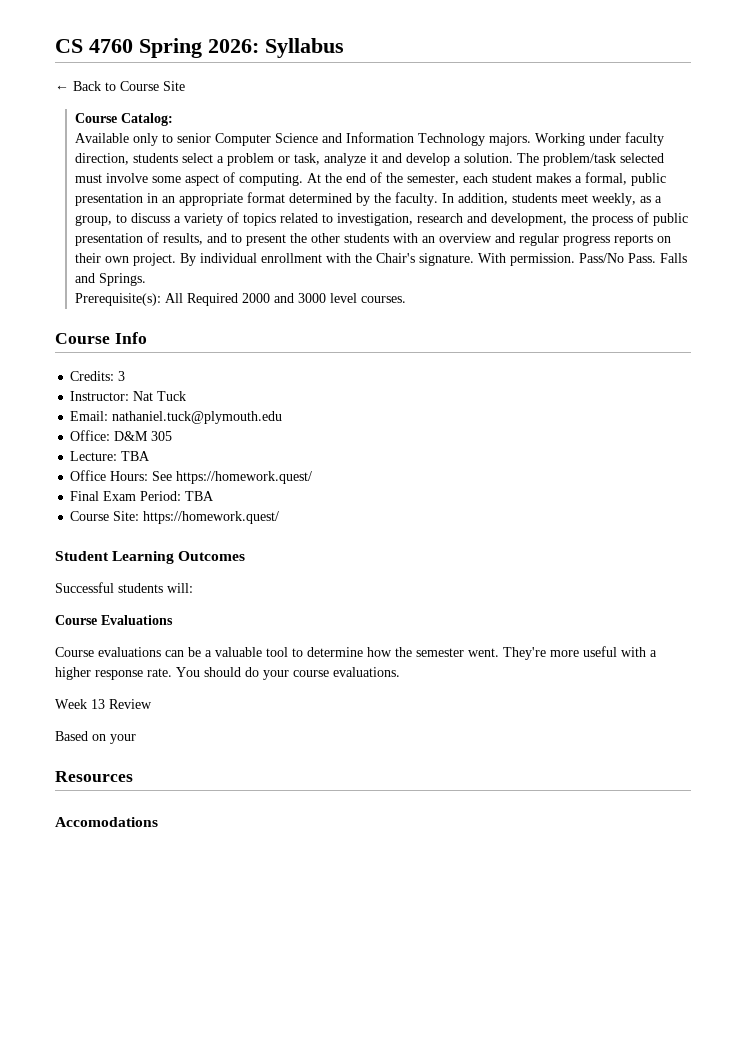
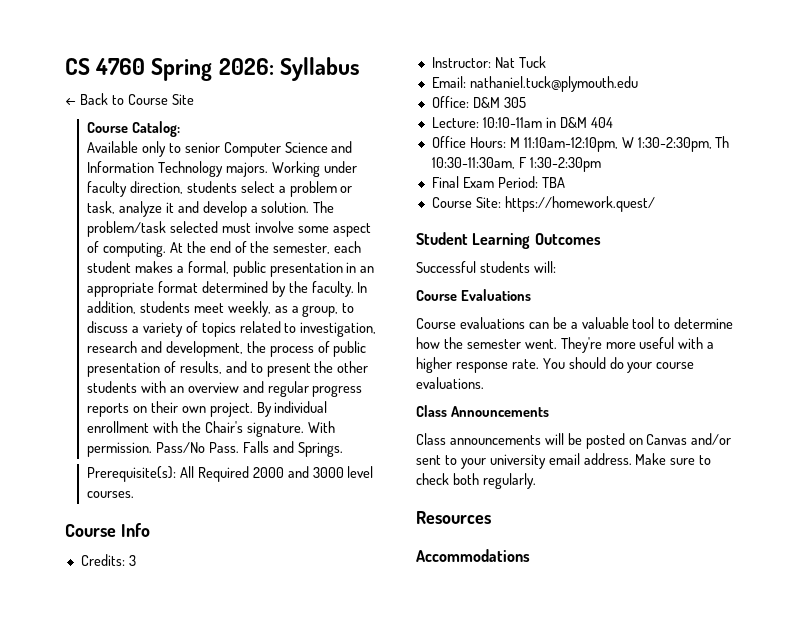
[121,451,151,461] [70,470,313,484] TBA // Office Hours: See https://homework.quest/ -> [482,117,613,128] [431,136,730,152] [431,157,601,172] 10:10-11am in D&M 404 // Office Hours: M 11:10am-12:10pm, W 1:30-2:30pm, Th 10:30-11:30am, F 1:30-2:30pm
[55,699,152,709] [55,731,136,744] Week 13 Review // Based on your -> [416,405,549,417] [416,433,732,449] [416,453,712,469] [416,473,536,489] Class Announcements // Class announcements will be posted on Canvas and/or sent to your university email address. Make sure to check both regularly.
[55,817,158,827] Accomodations -> [416,549,530,562] Accommodations

